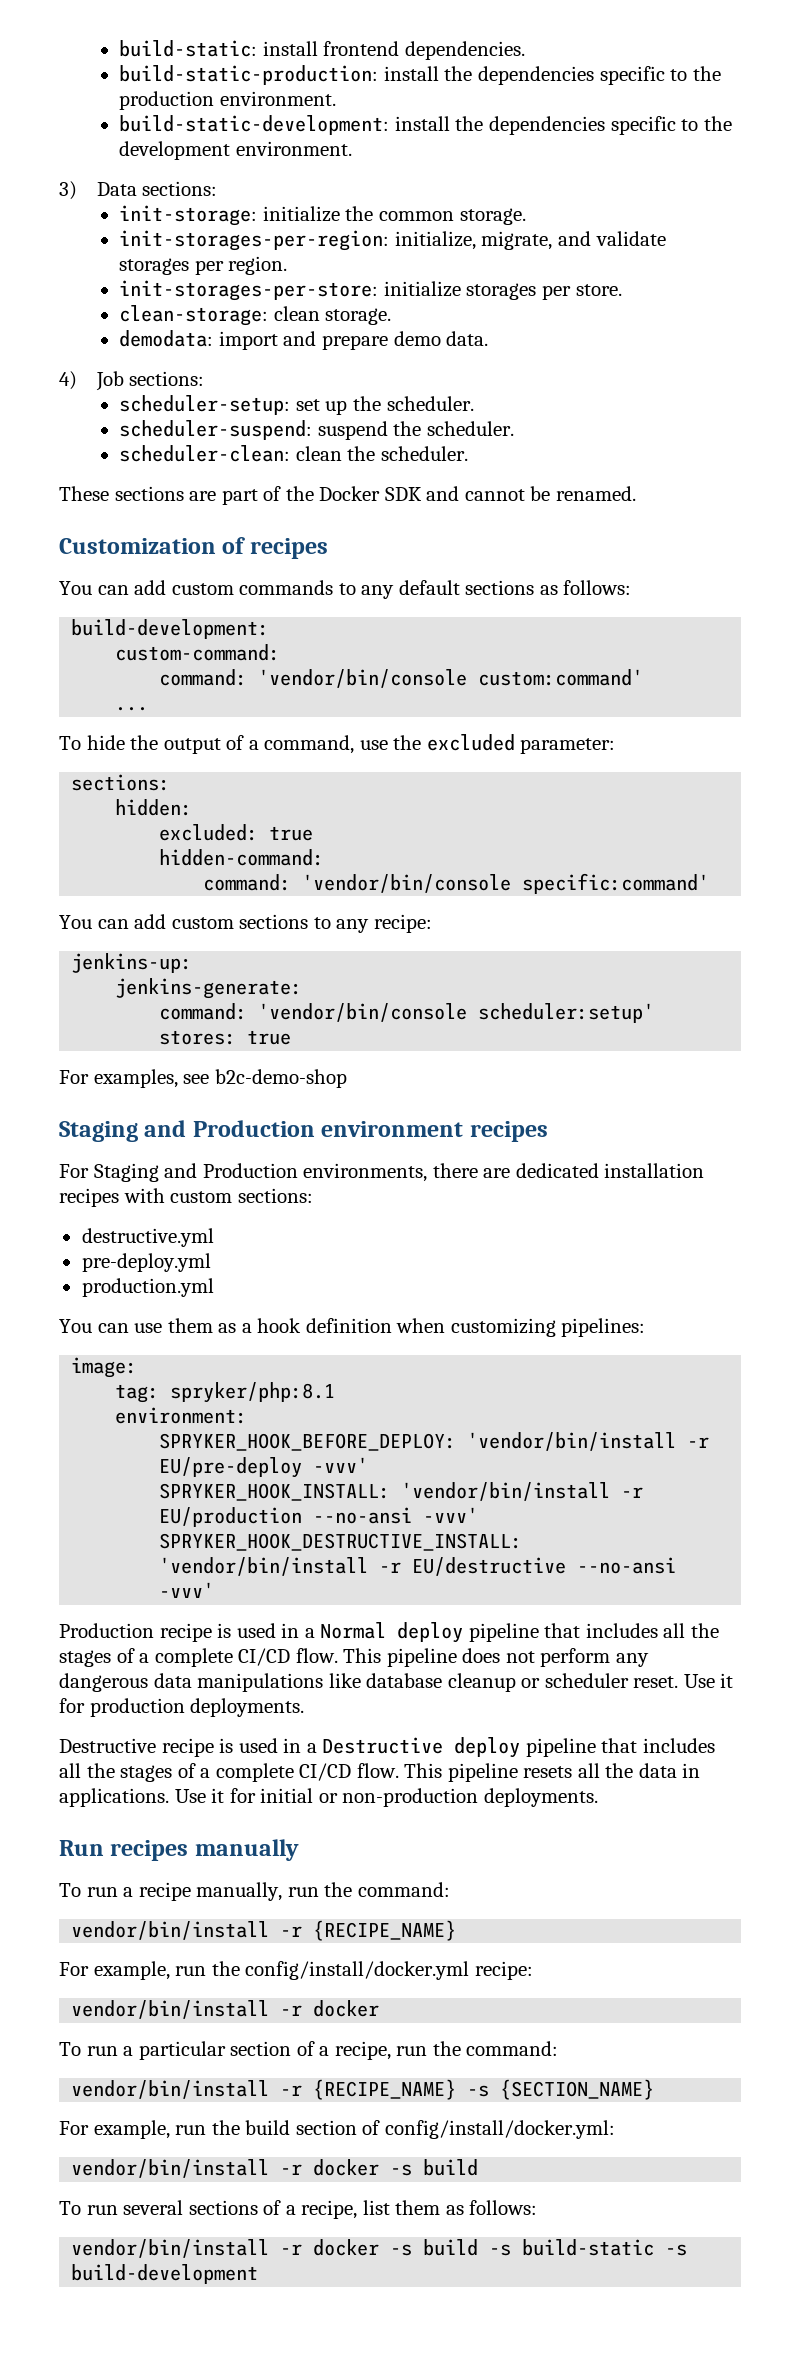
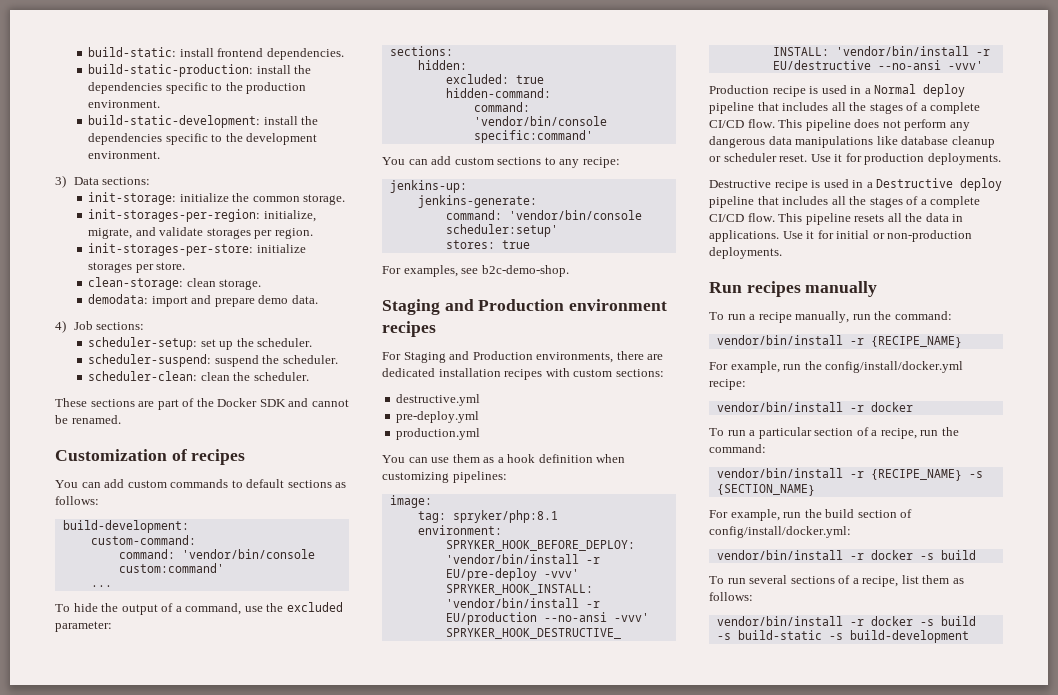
[361,585,395,599] any -> (243, 484) none
[214,1069,347,1088] b2c-demo-shop -> [481,265,569,277] b2c-demo-shop.

